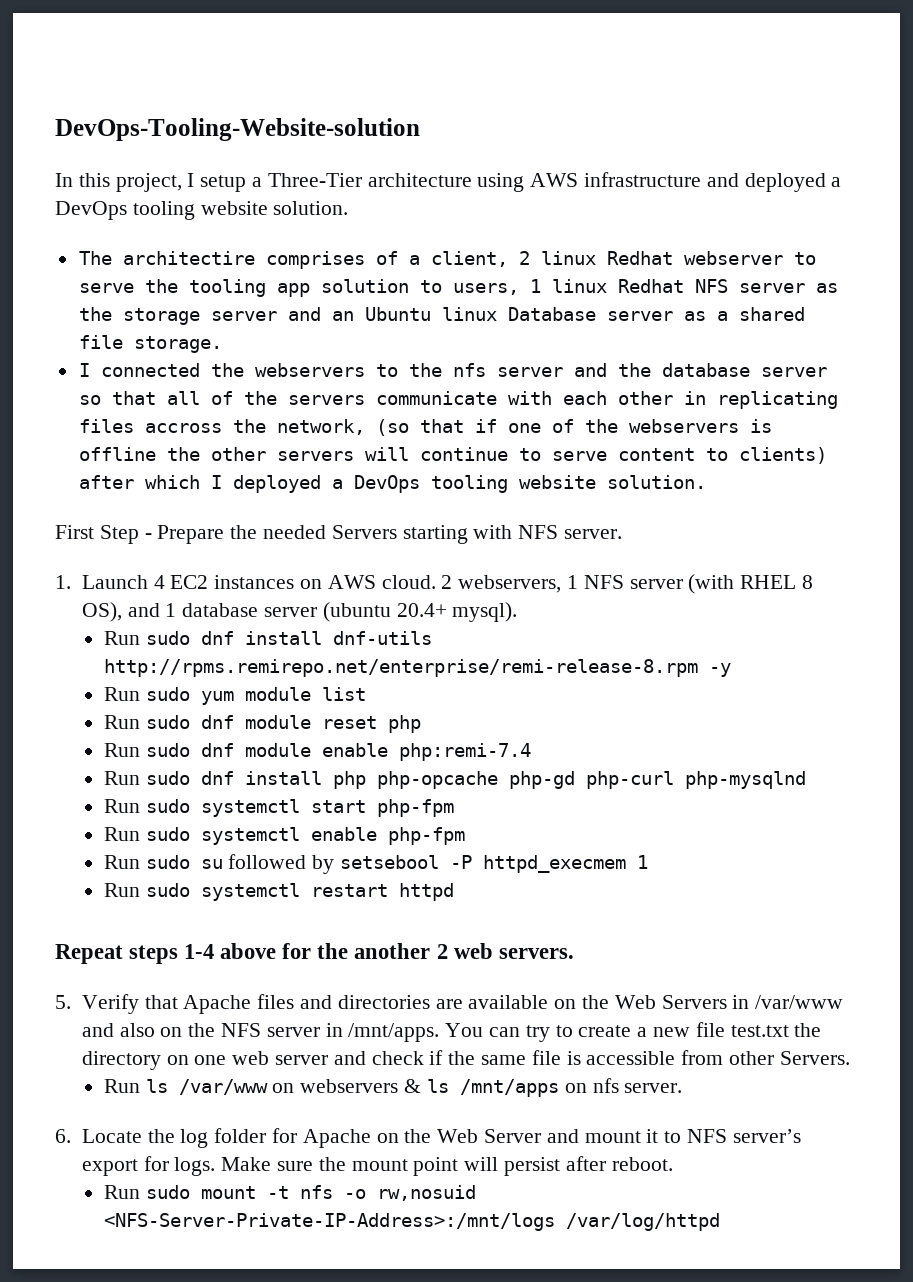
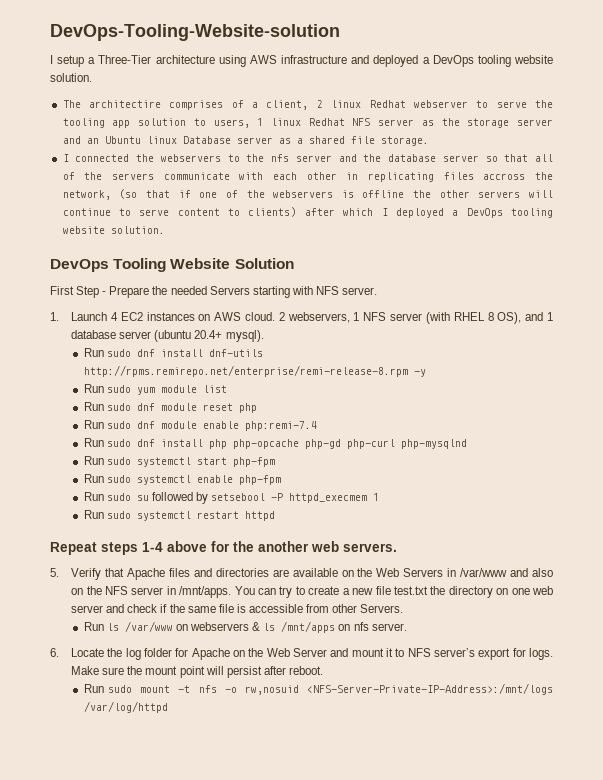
[55,173,182,192] In this project, -> (340, 32) none
(706, 482) none -> [50,258,294,272] // DevOps Tooling Website Solution
[436,944,448,959] 2 -> (309, 546) none

